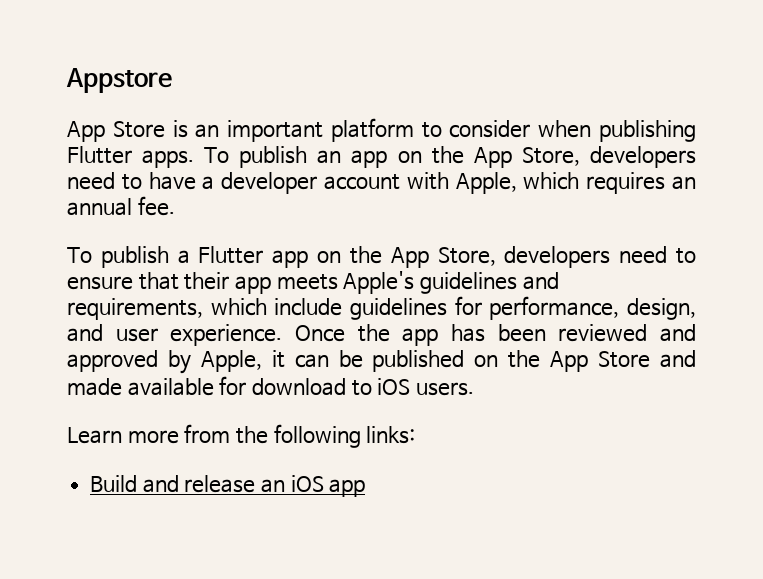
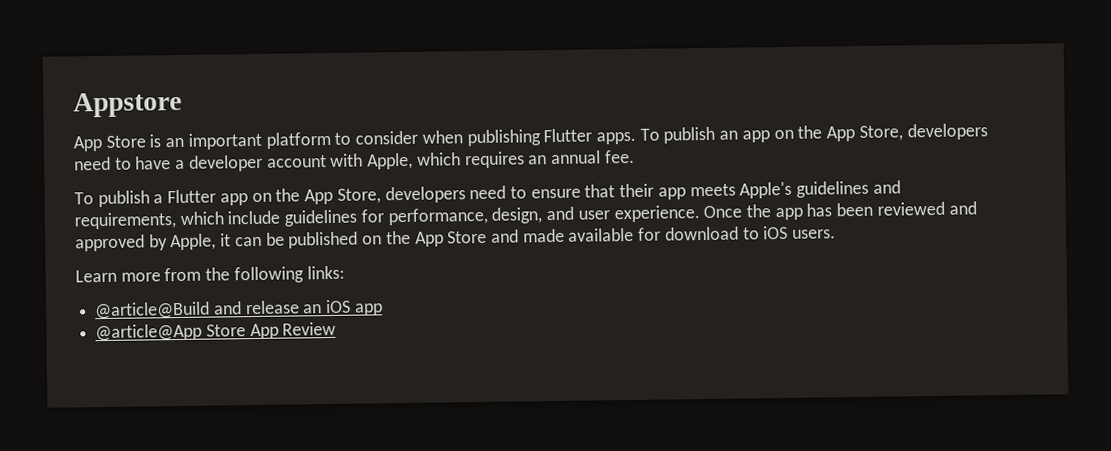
[90,475,138,492] Build -> [94,301,211,320] @article@Build
(366, 488) none -> [95,321,337,342] // @article@App Store App Review

